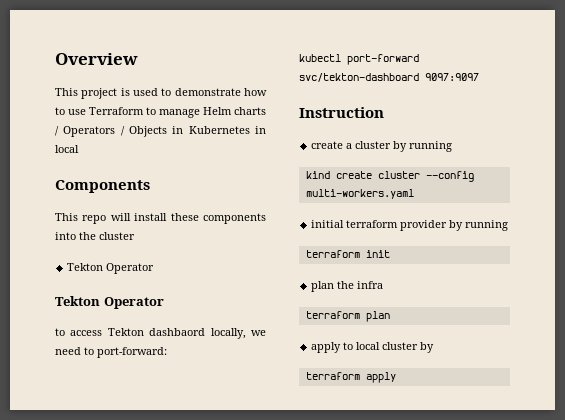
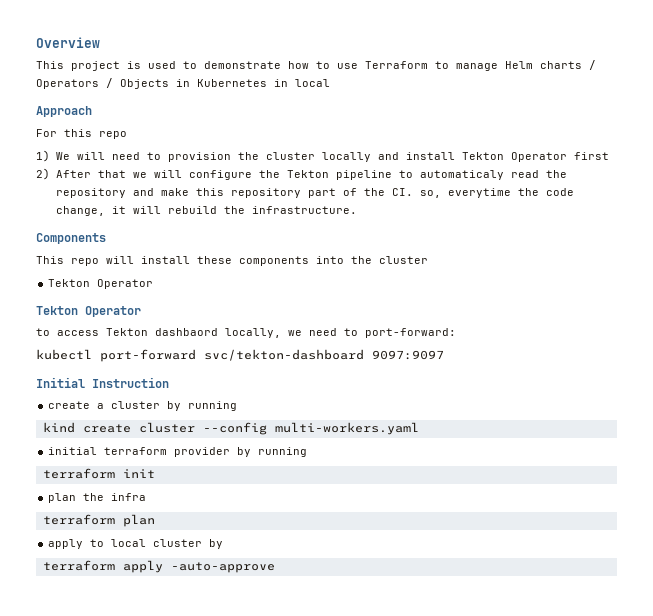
(79, 149) none -> [36,106,92,117] [36,129,127,139] [36,150,609,162] [36,168,567,180] [55,188,574,198] [55,206,357,216] // Approach // For this repo // 1) We will need to provision the cluster locally and install Tekton Operator first // 2) After that we will configure the Tekton pipeline to automaticaly read the repository and make this repository part of the CI. so, everytime the code change, it will rebuild the infrastructure.
(479, 77) none -> [36,377,85,388] Initial
(396, 377) none -> [170,562,275,573] -auto-approve

